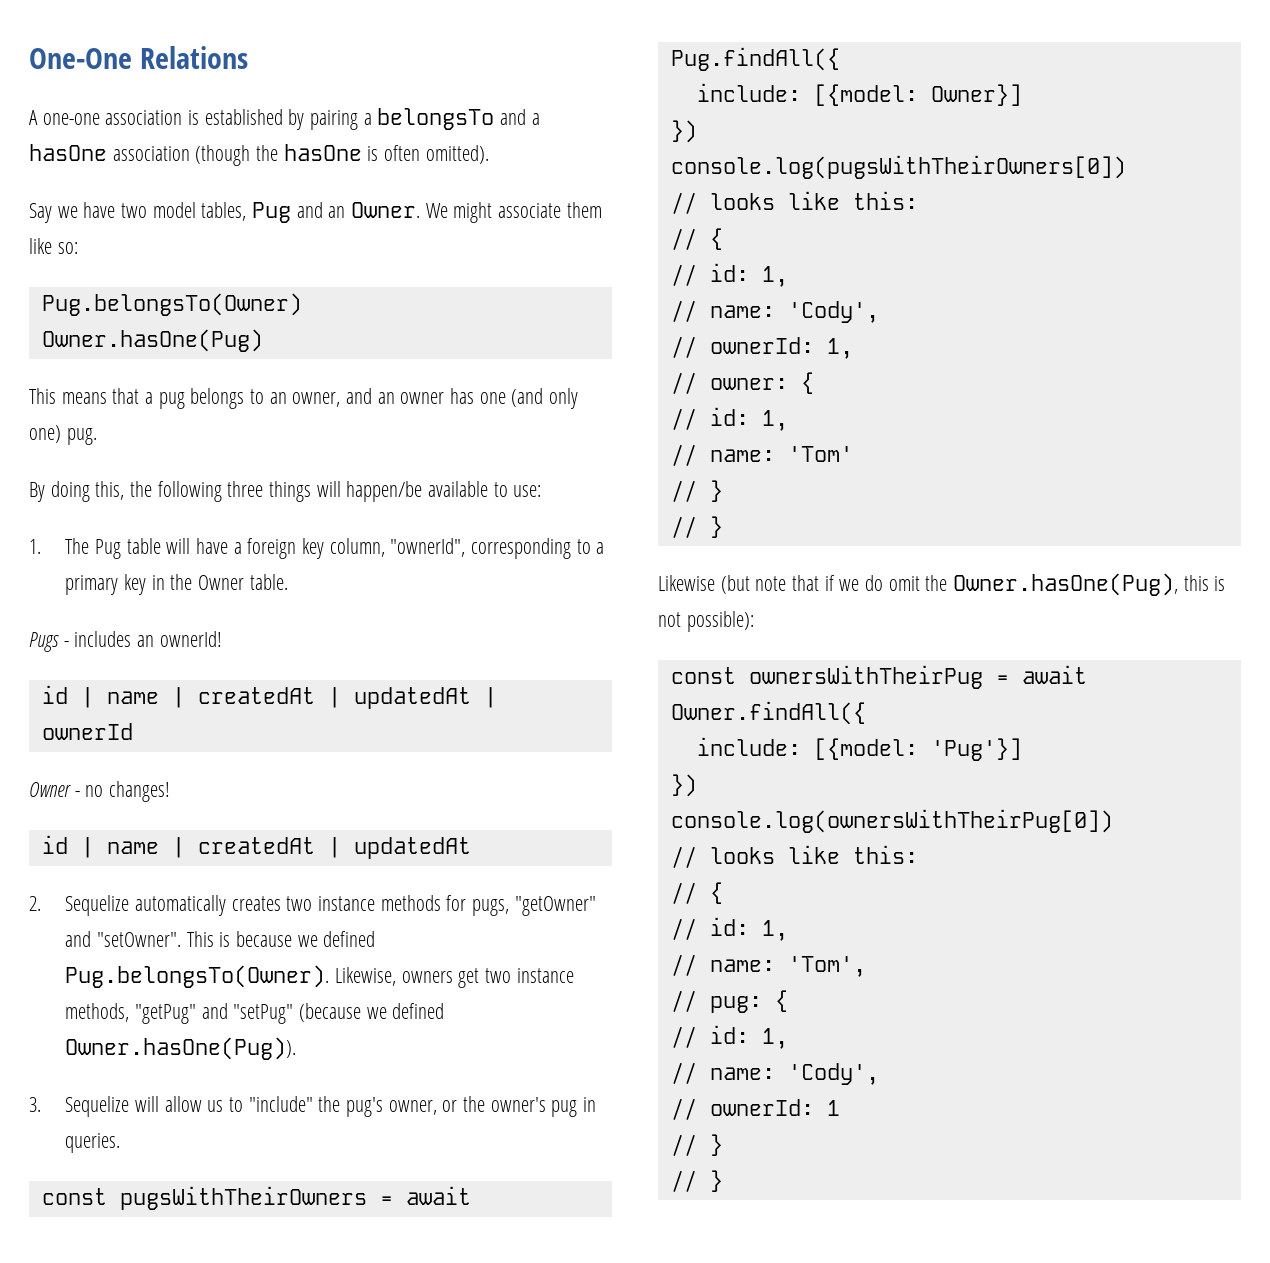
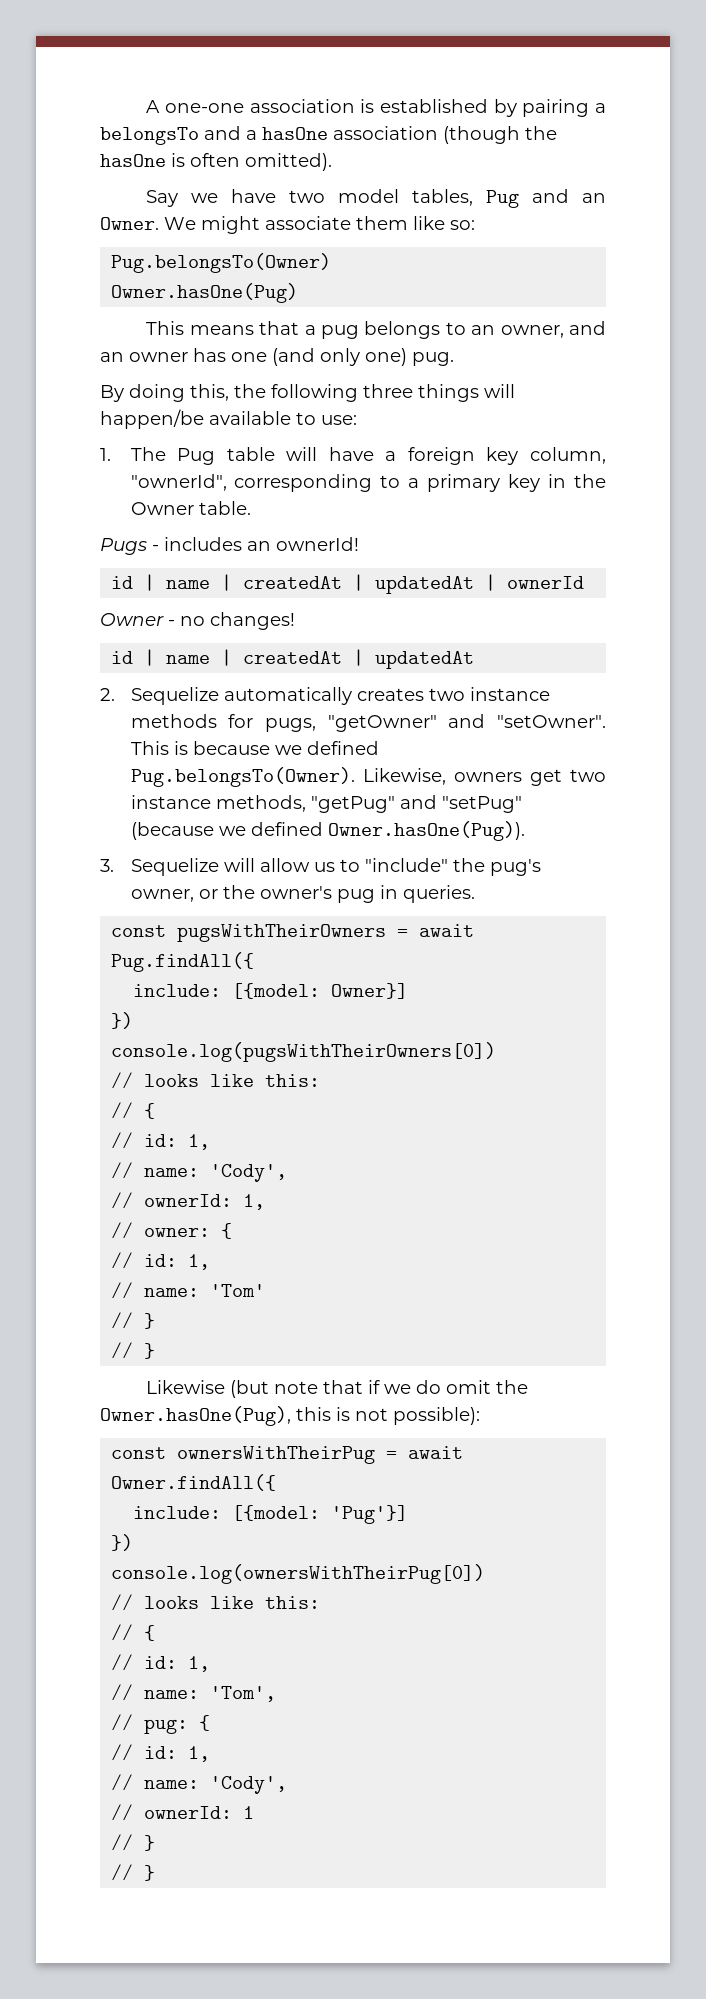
[29,46,248,69] One-One Relations // -> (146, 106) none

